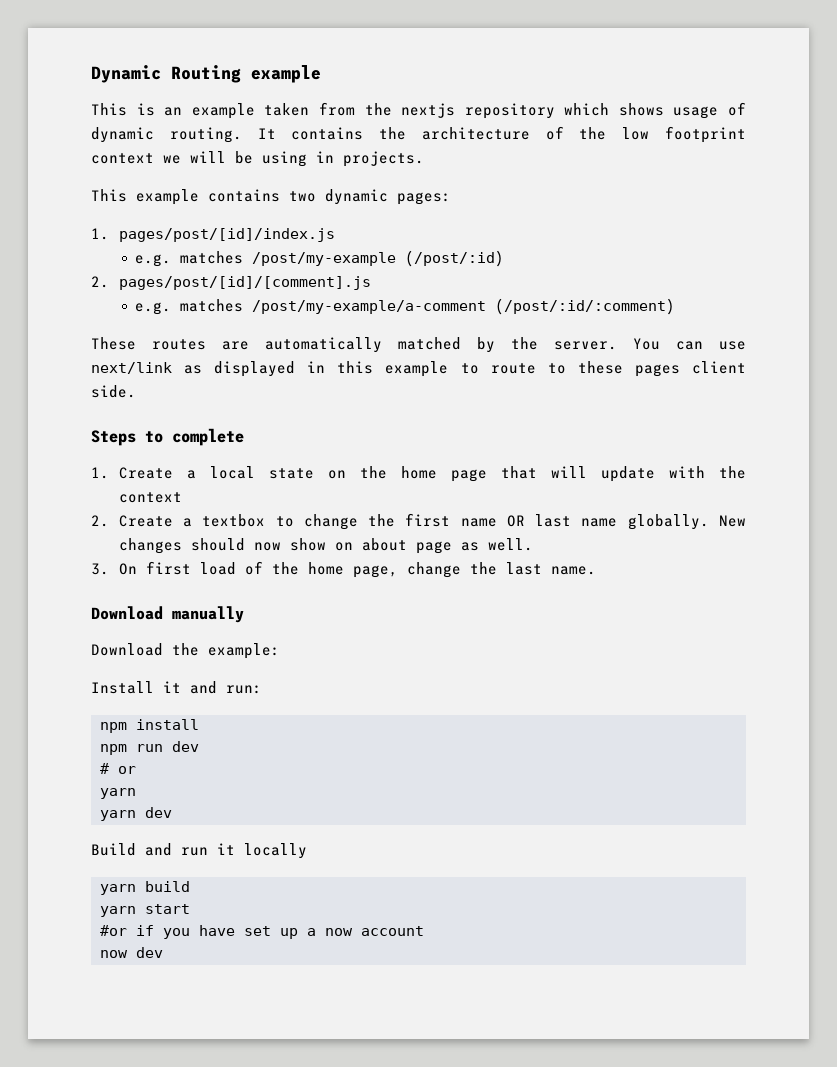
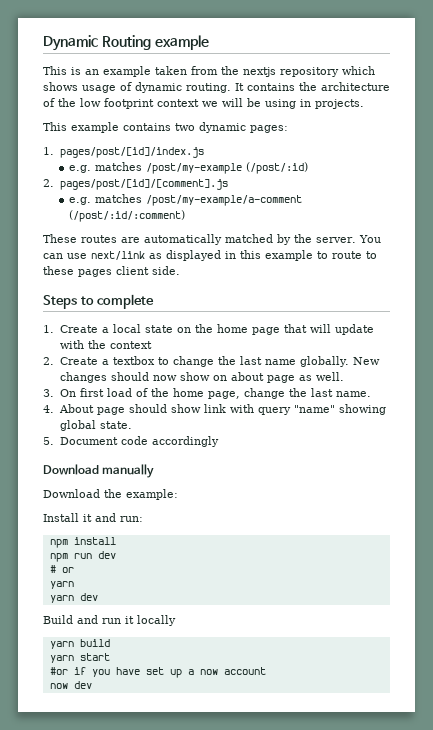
[405,513,525,527] first name OR -> (236, 360) none
(596, 570) none -> [43,404,386,415] [59,420,132,431] [43,436,219,447] // 4. About page should show link with query "name" showing global state. // 5. Document code accordingly

